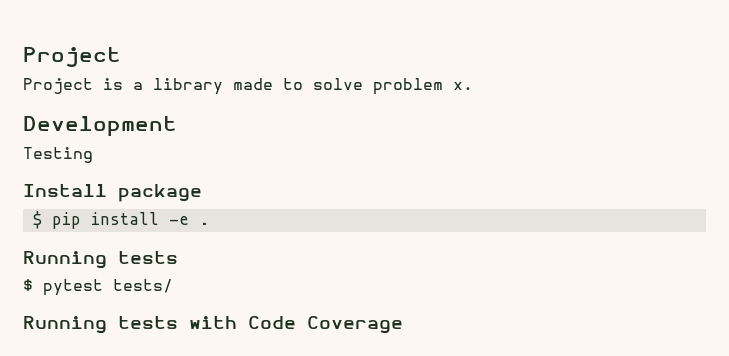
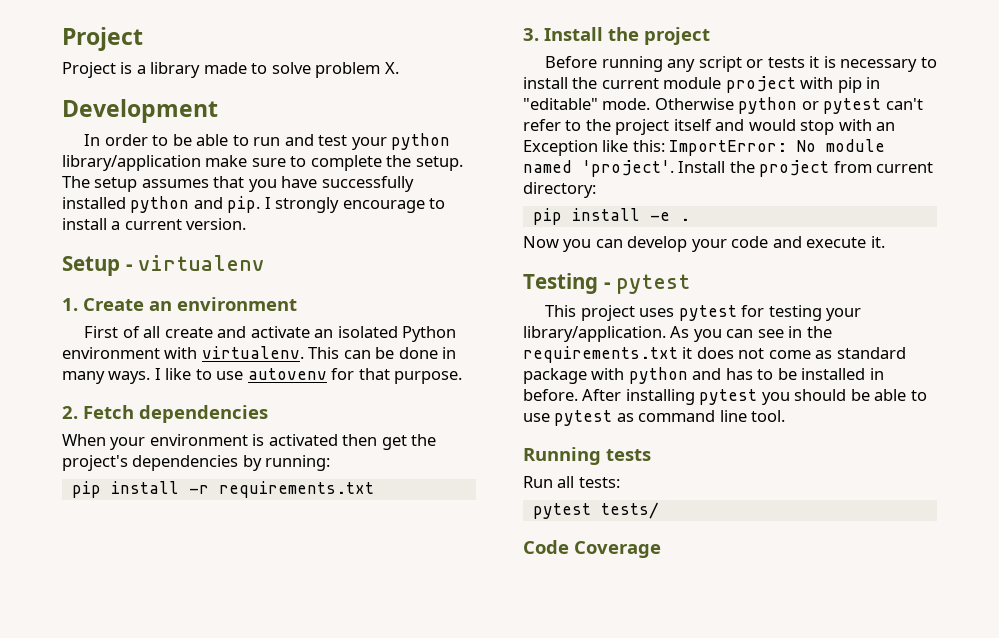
[453,82,473,90] x. -> [384,62,399,74] X.
[23,147,93,163] [23,184,202,202] [32,211,209,229] Testing // Install package // $ pip install -e . -> [84,133,450,150] [62,155,463,171] [62,176,414,192] [62,196,446,213] [62,218,247,230] [62,255,265,276] [62,297,297,311] [84,326,457,342] [62,346,457,359] [62,368,463,384] [62,405,268,423] [62,434,437,450] [62,455,331,471] [71,481,374,498] [523,27,710,45] [545,56,937,72] [523,76,881,93] [523,97,923,114] [523,119,896,135] [523,139,886,156] [523,160,934,177] [523,182,596,198] [532,208,690,225] [523,236,885,252] [523,273,691,294] [545,305,862,321] [523,326,832,342] [523,346,906,363] [523,367,884,384] [523,389,927,405] [523,410,786,426] In order to be able to run and test your python library/application make sure to complete the setup. The setup assumes that you have successfully installed python and pip. I strongly encourage to install a current version. // Setup - virtualenv // 1. Create an environment // First of all create and activate an isolated Python environment with virtualenv. This can be done in many ways. I like to use autovenv for that purpose. // 2. Fetch dependencies // When your environment is activated then get the project's dependencies by running: // pip install -r requirements.txt // 3. Install the project // Before running any script or tests it is necessary to install the current module project with pip in "editable" mode. Otherwise python or pytest can't refer to the project itself and would stop with an Exception like this: ImportError: No module named 'project'. Install the project from current directory: // pip install -e . // Now you can develop your code and execute it. // Testing - pytest // This project uses pytest for testing your library/application. As you can see in the requirements.txt it does not come as standard package with python and has to be installed in before. After installing pytest you should be able to use pytest as command line tool.
[23,279,33,291] $ -> [523,476,620,488] Run all tests: //
[23,316,237,334] Running tests with -> (659, 510) none

